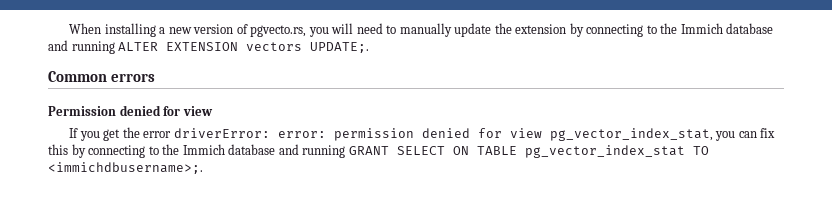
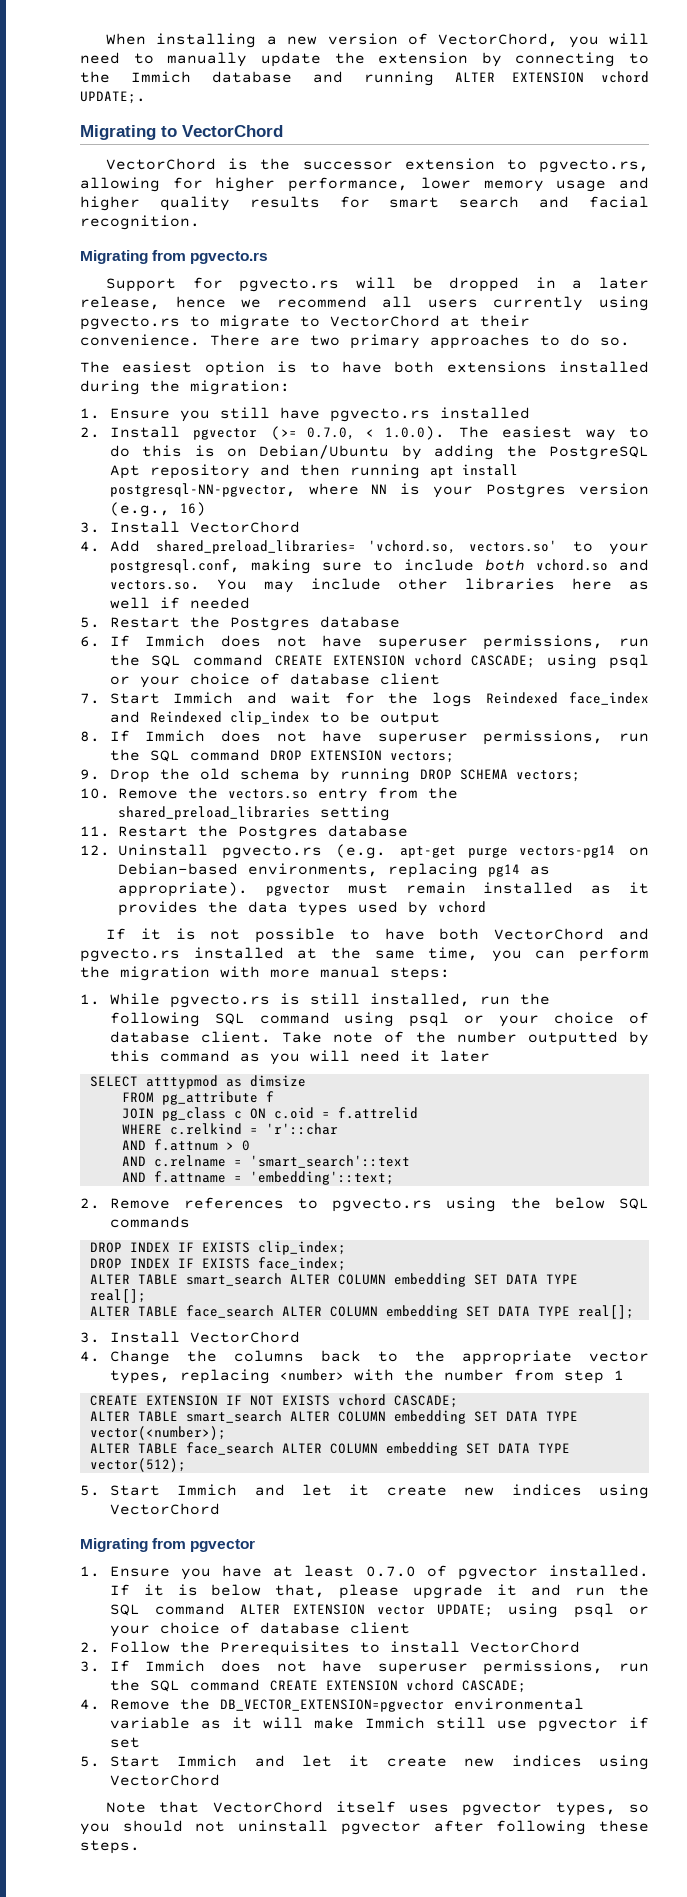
[250,25,307,37] pgvecto.rs, -> [438,33,559,47] VectorChord,
[246,42,303,51] vectors -> [601,71,649,83] vchord
[48,71,155,82] [48,105,213,116] [69,127,776,141] [48,144,709,158] [48,162,203,174] Common errors // Permission denied for view // If you get the error driverError: error: permission denied for view pg_vector_index_stat, you can fix this by connecting to the Immich database and running GRANT SELECT ON TABLE pg_vector_index_stat TO <immichdbusername>;. -> [80,125,283,140] [105,158,649,173] [80,177,649,192] [80,196,649,211] [80,215,200,230] [80,250,269,264] [105,277,650,292] [80,296,649,311] [80,315,530,330] [80,334,630,349] [80,361,649,376] [80,380,290,395] [80,407,530,422] [80,426,649,441] [109,445,649,460] [109,464,518,479] [109,483,649,498] [109,502,206,517] [80,521,300,533] [80,540,650,555] [109,559,650,574] [109,578,650,593] [109,597,250,609] [80,616,400,631] [80,635,649,650] [109,654,649,669] [109,673,440,688] [80,692,649,707] [109,711,440,726] [80,730,649,745] [109,749,454,763] [80,768,580,783] [80,787,458,802] [118,806,390,821] [80,825,408,840] [80,844,649,859] [118,863,550,878] [118,882,649,897] [118,901,486,916] [105,928,649,943] [80,947,649,962] [80,966,450,981] [80,993,550,1008] [109,1012,650,1027] [109,1031,650,1046] [109,1050,490,1065] [89,1075,306,1089] [121,1091,274,1105] [121,1107,418,1121] [121,1123,338,1135] [121,1139,250,1151] [121,1155,410,1168] [121,1171,394,1185] [80,1197,650,1212] [109,1216,190,1228] [89,1241,346,1255] [89,1257,346,1271] [89,1273,578,1287] [89,1289,146,1303] [89,1305,634,1319] [80,1331,300,1343] [80,1350,649,1365] [109,1369,624,1384] [89,1394,458,1408] [89,1410,578,1424] [89,1426,226,1440] [89,1442,570,1456] [89,1458,186,1472] [80,1484,649,1499] [109,1503,220,1515] [80,1538,256,1552] [80,1565,649,1580] [109,1584,649,1599] [109,1603,650,1618] [109,1622,410,1637] [80,1641,580,1656] [80,1660,649,1675] [109,1679,526,1693] [80,1698,584,1712] [109,1717,650,1732] [109,1737,140,1748] [80,1755,649,1770] [109,1774,220,1786] [105,1801,649,1816] [80,1820,649,1835] [80,1840,140,1854] Migrating to VectorChord // VectorChord is the successor extension to pgvecto.rs, allowing for higher performance, lower memory usage and higher quality results for smart search and facial recognition. // Migrating from pgvecto.rs // Support for pgvecto.rs will be dropped in a later release, hence we recommend all users currently using pgvecto.rs to migrate to VectorChord at their convenience. There are two primary approaches to do so. // The easiest option is to have both extensions installed during the migration: // 1. Ensure you still have pgvecto.rs installed // 2. Install pgvector (>= 0.7.0, < 1.0.0). The easiest way to do this is on Debian/Ubuntu by adding the PostgreSQL Apt repository and then running apt install postgresql-NN-pgvector, where NN is your Postgres version (e.g., 16) // 3. Install VectorChord // 4. Add shared_preload_libraries= 'vchord.so, vectors.so' to your postgresql.conf, making sure to include both vchord.so and vectors.so. You may include other libraries here as well if needed // 5. Restart the Postgres database // 6. If Immich does not have superuser permissions, run the SQL command CREATE EXTENSION vchord CASCADE; using psql or your choice of database client // 7. Start Immich and wait for the logs Reindexed face_index and Reindexed clip_index to be output // 8. If Immich does not have superuser permissions, run the SQL command DROP EXTENSION vectors; // 9. Drop the old schema by running DROP SCHEMA vectors; // 10. Remove the vectors.so entry from the shared_preload_libraries setting // 11. Restart the Postgres database // 12. Uninstall pgvecto.rs (e.g. apt-get purge vectors-pg14 on Debian-based environments, replacing pg14 as appropriate). pgvector must remain installed as it provides the data types used by vchord // If it is not possible to have both VectorChord and pgvecto.rs installed at the same time, you can perform the migration with more manual steps: // 1. While pgvecto.rs is still installed, run the following SQL command using psql or your choice of database client. Take note of the number outputted by this command as you will need it later // SELECT atttypmod as dimsize // FROM pg_attribute f // JOIN pg_class c ON c.oid = f.attrelid // WHERE c.relkind = 'r'::char // AND f.attnum > 0 // AND c.relname = 'smart_search'::text // AND f.attname = 'embedding'::text; // 2. Remove references to pgvecto.rs using the below SQL commands // DROP INDEX IF EXISTS clip_index; // DROP INDEX IF EXISTS face_index; // ALTER TABLE smart_search ALTER COLUMN embedding SET DATA TYPE real[]; // ALTER TABLE face_search ALTER COLUMN embedding SET DATA TYPE real[]; // 3. Install VectorChord // 4. Change the columns back to the appropriate vector types, replacing <number> with the number from step 1 // CREATE EXTENSION IF NOT EXISTS vchord CASCADE; // ALTER TABLE smart_search ALTER COLUMN embedding SET DATA TYPE vector(<number>); // ALTER TABLE face_search ALTER COLUMN embedding SET DATA TYPE vector(512); // 5. Start Immich and let it create new indices using VectorChord // Migrating from pgvector // 1. Ensure you have at least 0.7.0 of pgvector installed. If it is below that, please upgrade it and run the SQL command ALTER EXTENSION vector UPDATE; using psql or your choice of database client // 2. Follow the Prerequisites to install VectorChord // 3. If Immich does not have superuser permissions, run the SQL command CREATE EXTENSION vchord CASCADE; // 4. Remove the DB_VECTOR_EXTENSION=pgvector environmental variable as it will make Immich still use pgvector if set // 5. Start Immich and let it create new indices using VectorChord // Note that VectorChord itself uses pgvector types, so you should not uninstall pgvector after following these steps.

